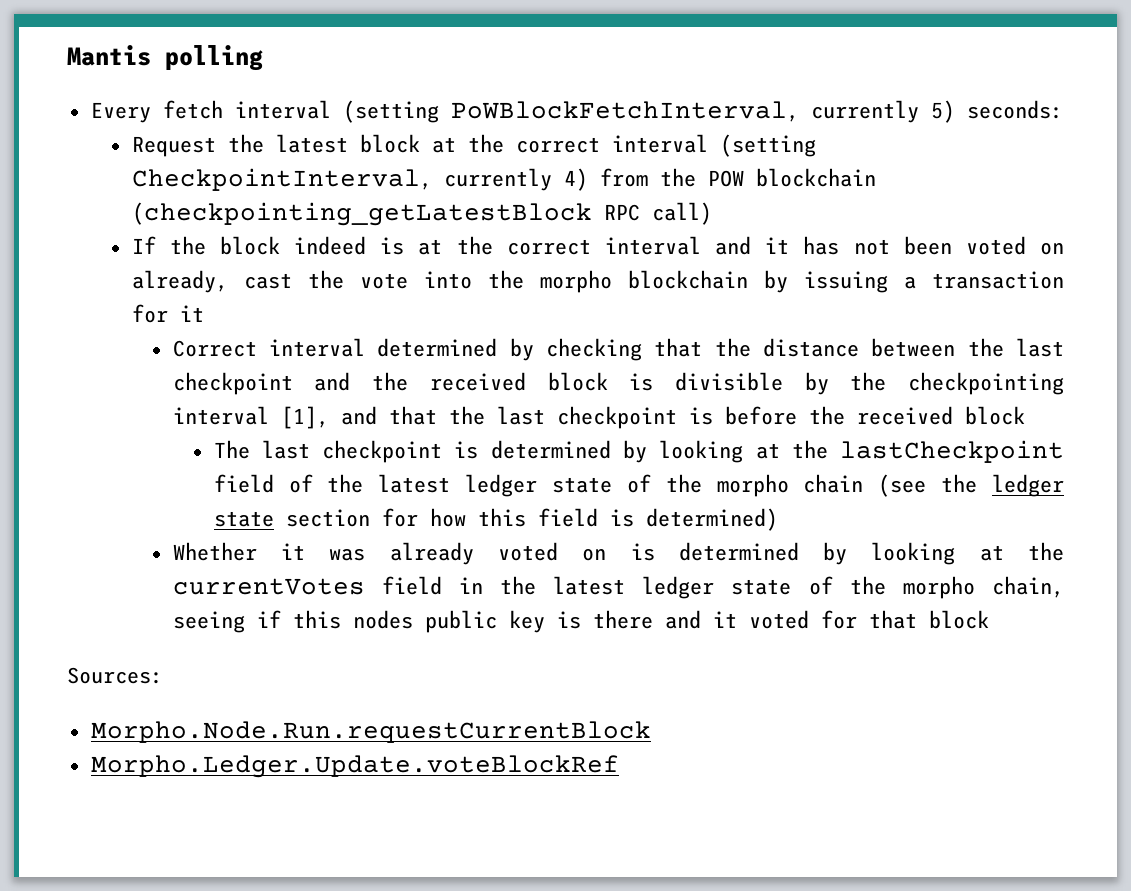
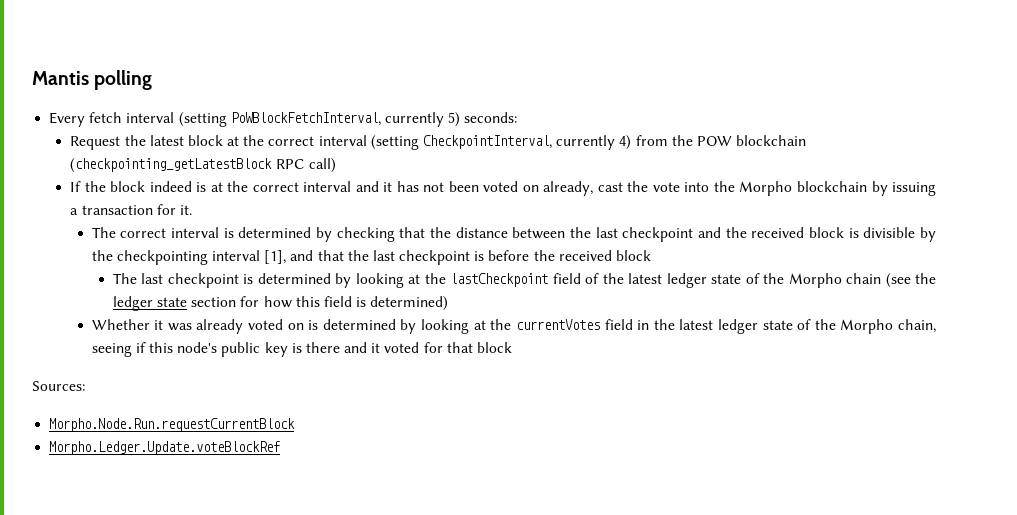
[539,270,612,293] morpho -> [739,181,793,196] Morpho
[179,305,204,322] [172,338,366,357] it // Correct interval -> [179,205,192,215] [91,227,234,238] it. // The correct interval is
[716,474,789,497] morpho -> [788,273,842,288] Morpho
[902,576,975,599] morpho -> [840,319,894,334] Morpho
[352,610,413,629] nodes -> [177,342,218,353] node's

